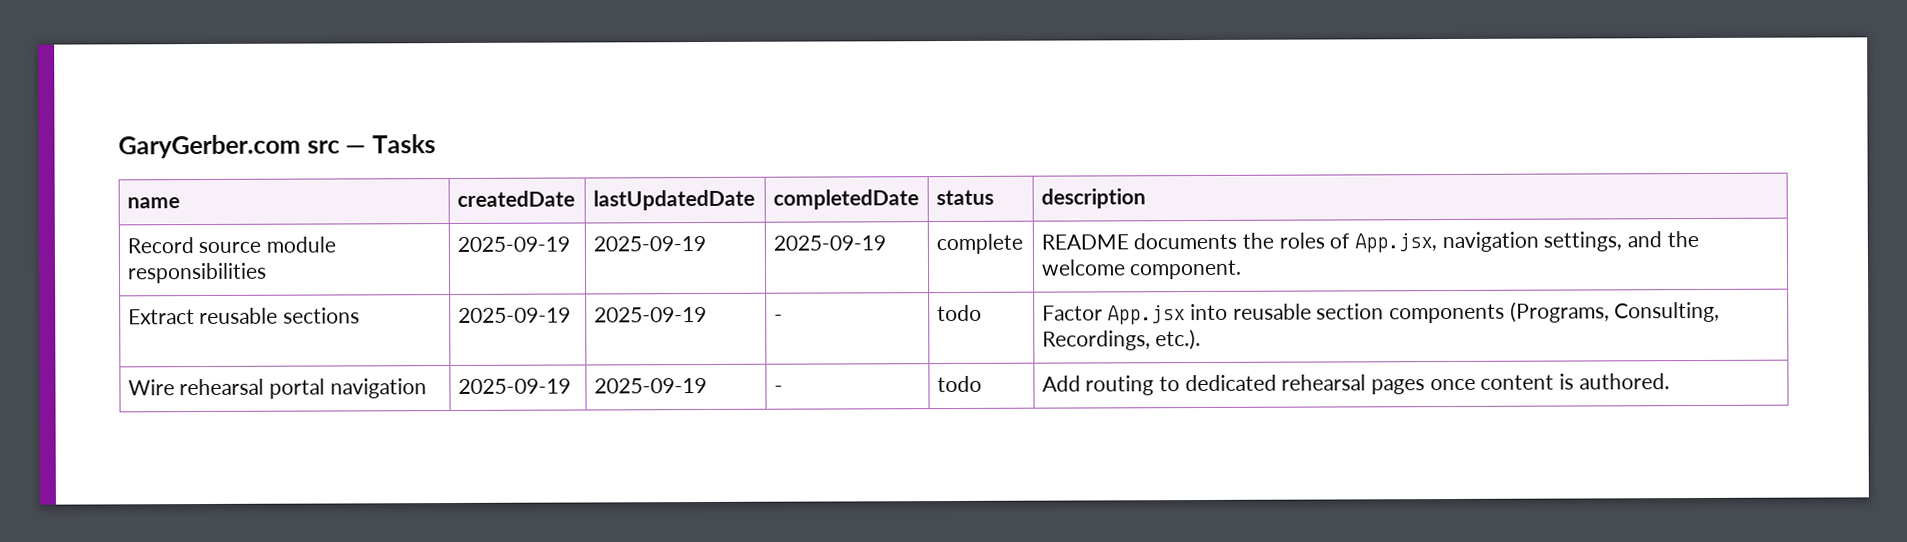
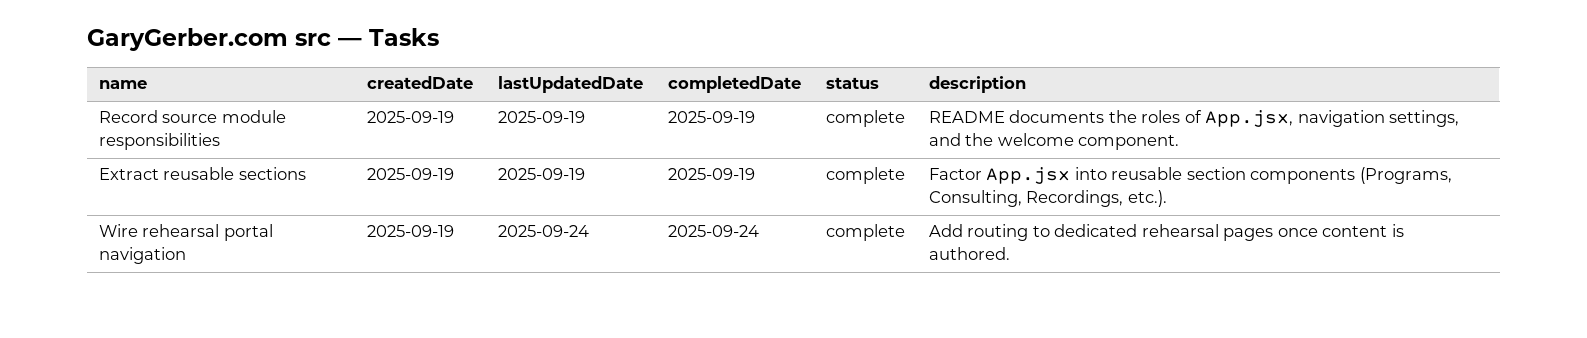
[773,314,783,322] [936,304,982,322] - | todo -> [667,168,755,180] [825,167,905,184] 2025-09-19 | complete
[593,377,707,394] [773,385,783,393] [936,375,982,393] 2025-09-19 | - | todo -> [497,225,589,237] [667,225,759,237] [825,224,905,241] 2025-09-24 | 2025-09-24 | complete

